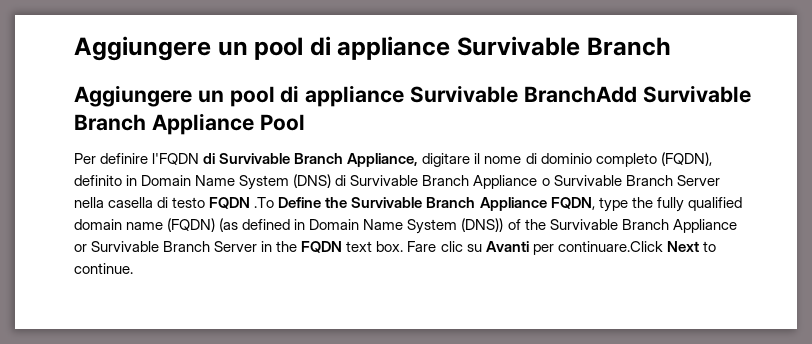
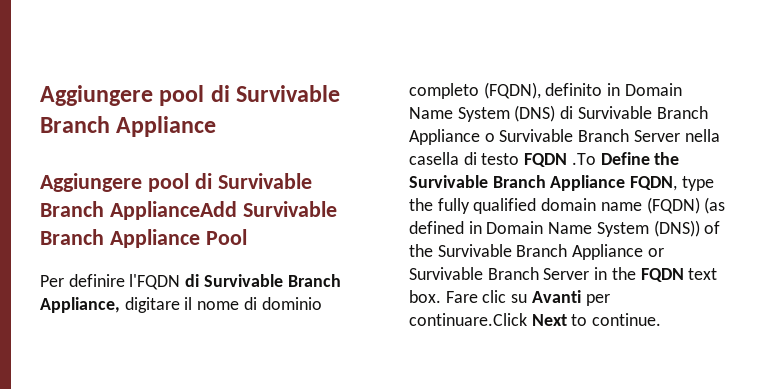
[74,36,671,61] [74,85,637,107] Aggiungere un pool di appliance Survivable Branch // Aggiungere un pool di appliance Survivable BranchAdd -> [40,85,341,106] [40,116,217,137] [40,173,312,192] [40,201,237,220] Aggiungere pool di Survivable Branch Appliance // Aggiungere pool di Survivable Branch ApplianceAdd

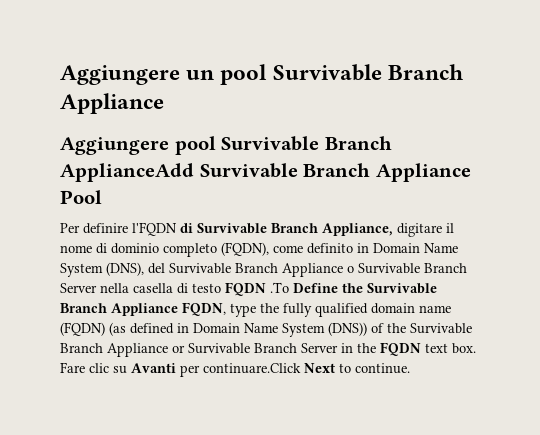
[40,85,230,106] Aggiungere pool di -> [60,64,268,85] Aggiungere un pool
[194,173,212,189] di -> (216, 145) none
(541, 90) none -> [273,245,303,253] come
[514,105,574,122] (DNS) di -> [106,262,165,276] (DNS), del

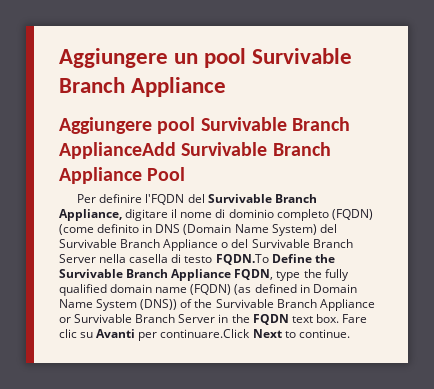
[180,223,193,233] di -> [187,194,205,203] del
[221,242,458,256] [60,262,144,277] (FQDN), come definito in Domain Name System (DNS), -> [331,209,373,220] [59,224,317,236] (FQDN) (come definito in DNS (Domain Name System)
(354, 269) none -> [231,239,249,248] del
[225,282,289,296] FQDN .To -> [215,254,269,265] FQDN.To

